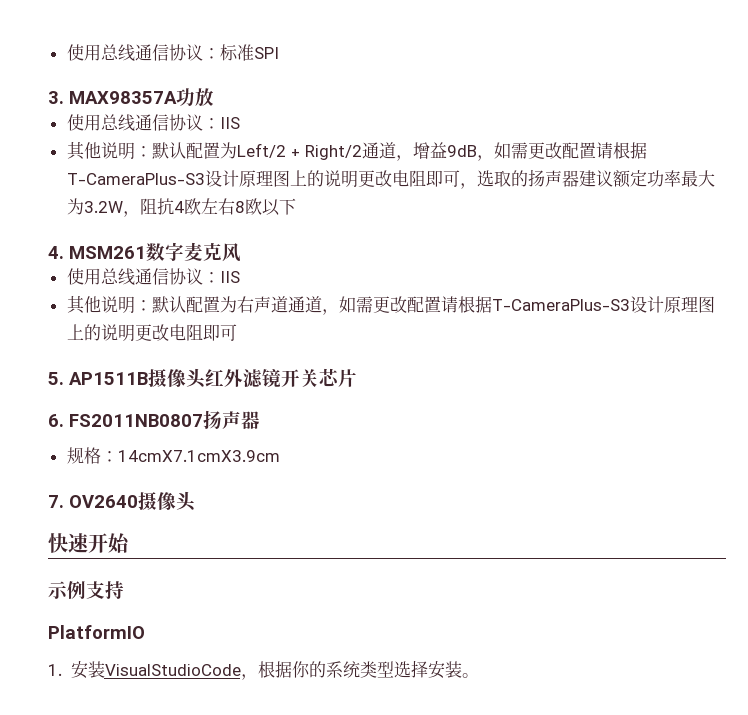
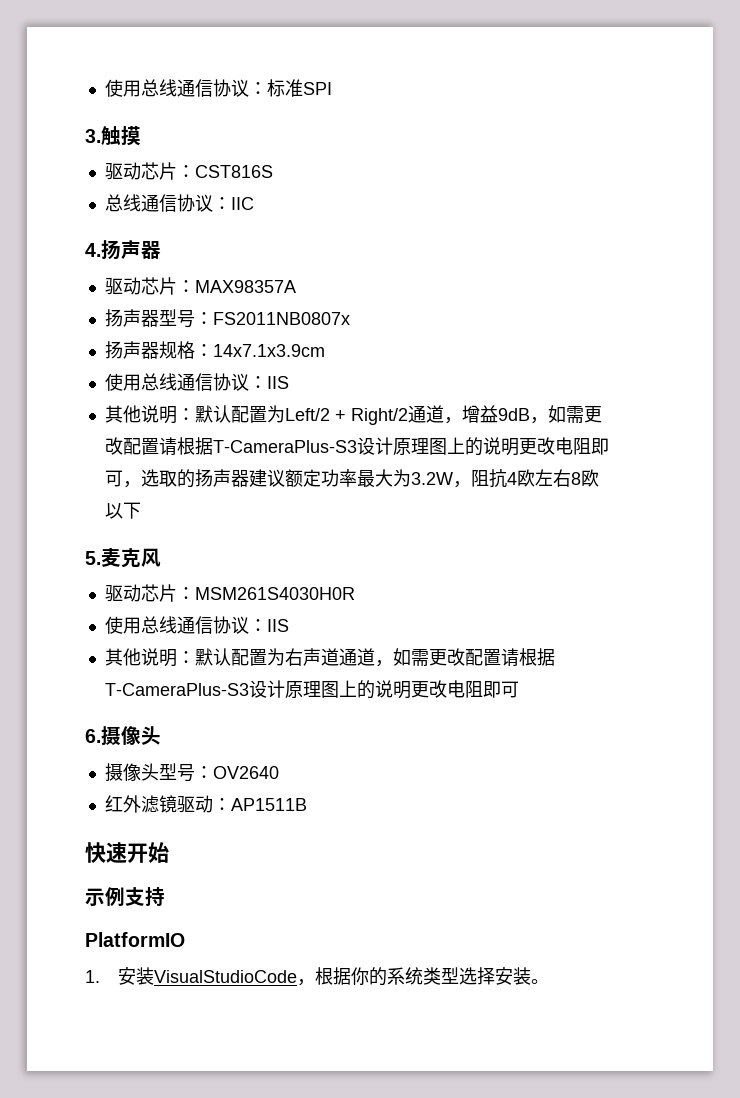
[69,88,214,107] MAX98357A功放 -> [101,125,141,146] [104,162,273,180] [104,194,254,212] [85,240,161,260] [104,277,296,295] [104,309,350,328] [104,341,325,359] 触摸 // 驱动芯片：CST816S // 总线通信协议：IIC // 4.扬声器 // 驱动芯片：MAX98357A // 扬声器型号：FS2011NB0807x // 扬声器规格：14x7.1x3.9cm
[48,242,184,261] 4. MSM261数字 -> [85,551,101,565] 5.
(241, 252) none -> [104,584,355,602] // 驱动芯片：MSM261S4030H0R
[48,368,357,388] [48,410,260,429] [66,447,280,464] [48,491,196,511] 5. AP1511B摄像头红外滤镜开关芯片 // 6. FS2011NB0807扬声器 // 规格：14cmX7.1cmX3.9cm // 7. OV2640摄像头 -> [85,726,161,745] [104,763,279,782] [104,795,307,813] 6.摄像头 // 摄像头型号：OV2640 // 红外滤镜驱动：AP1511B

